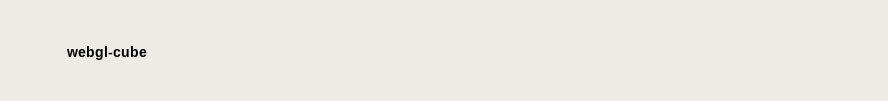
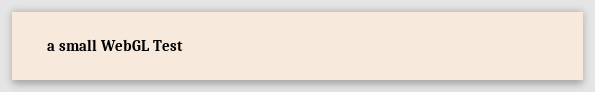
[66,46,147,60] webgl-cube -> [47,39,184,51] a small WebGL Test

